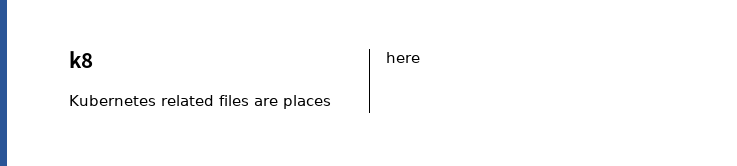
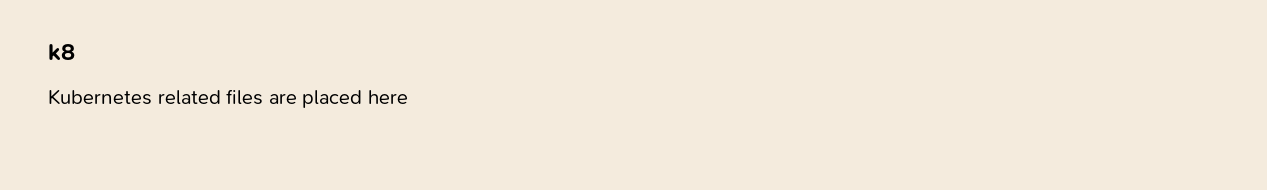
[283,95,331,109] places -> [302,90,363,108] placed

